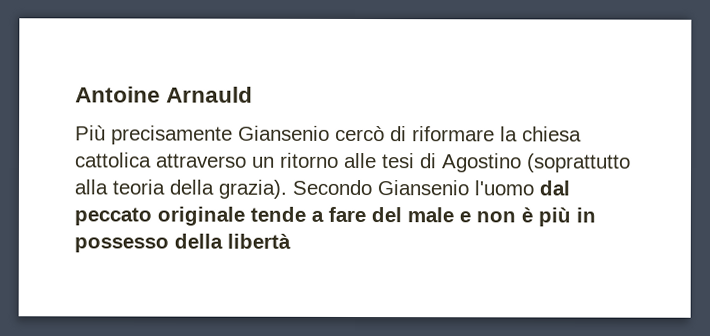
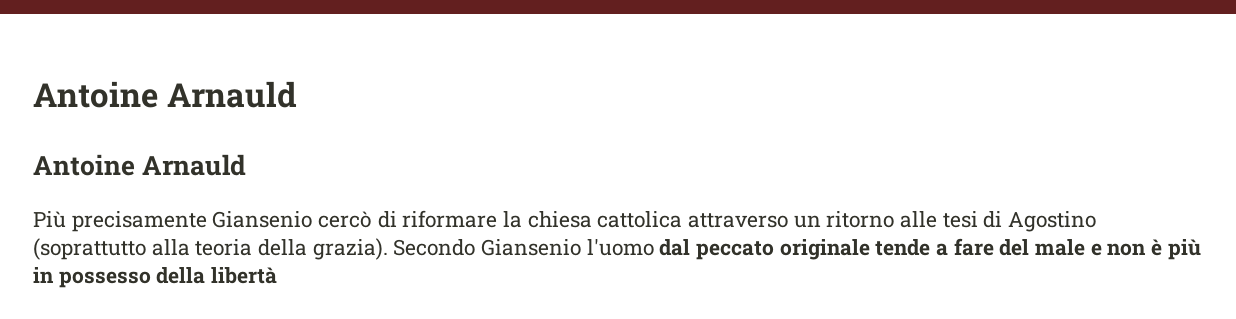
[75,86,254,103] Antoine Arnauld -> [33,81,297,108] [33,154,247,176] Antoine Arnauld // Antoine Arnauld

